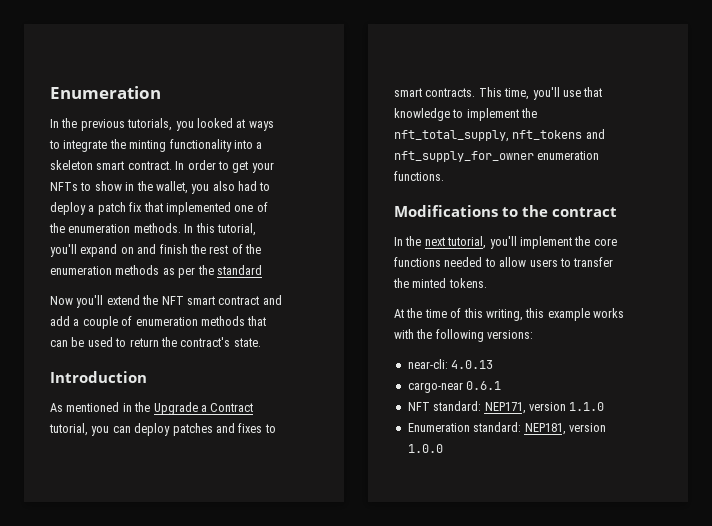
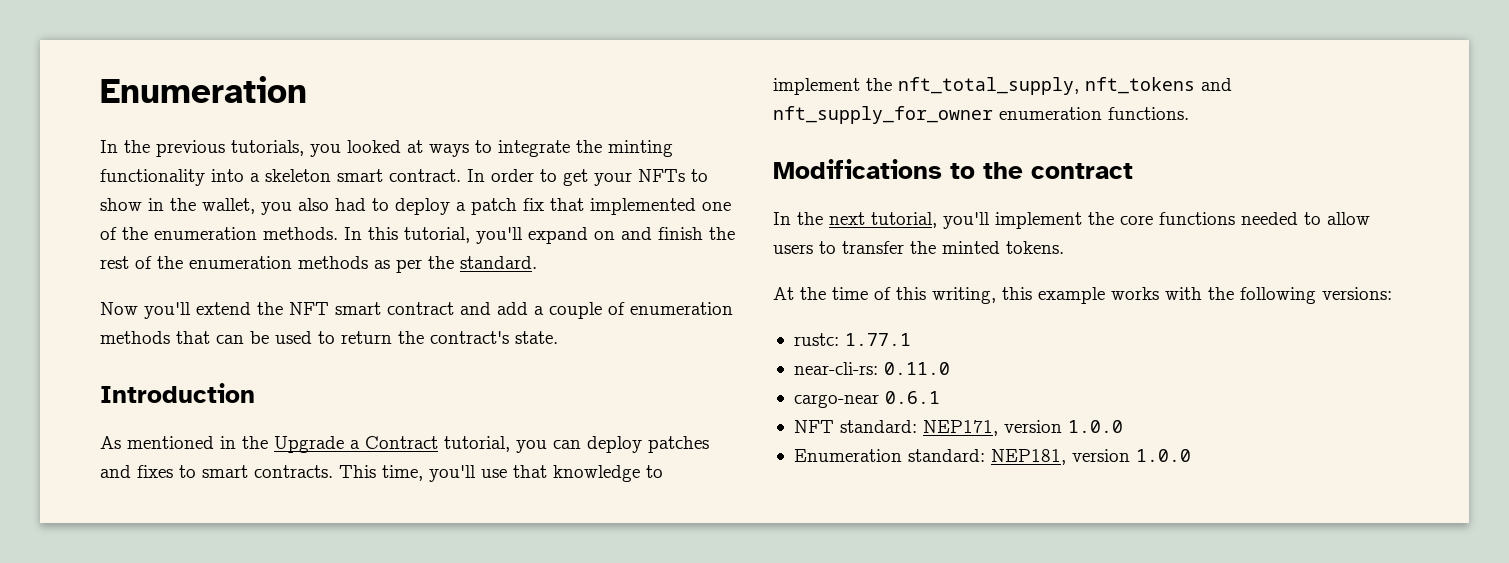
[216,265,262,275] standard -> [460,256,537,269] standard.
[407,359,494,369] near-cli: 4.0.13 -> [793,333,911,346] [793,362,950,375] rustc: 1.77.1 // near-cli-rs: 0.11.0
[569,402,605,411] 1.1.0 -> [1067,420,1123,433] 1.0.0

